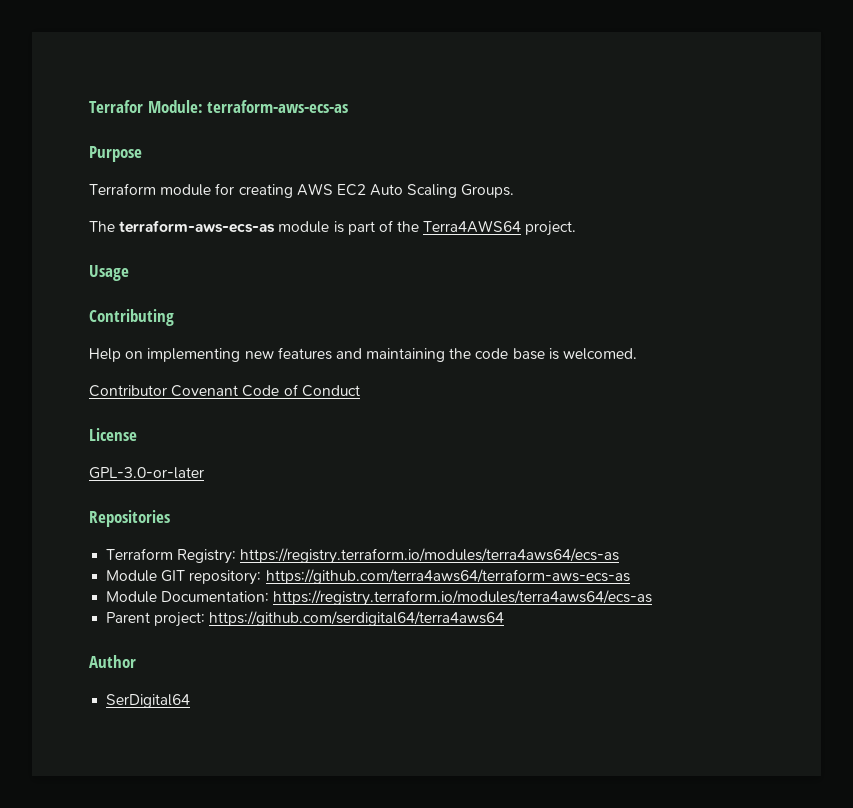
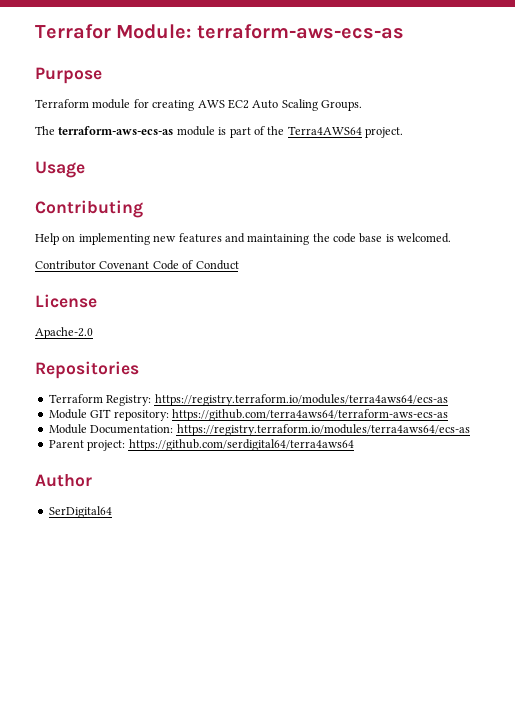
[89,467,204,479] GPL-3.0-or-later -> [35,327,93,339] Apache-2.0

